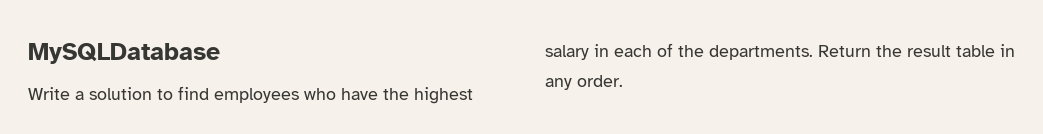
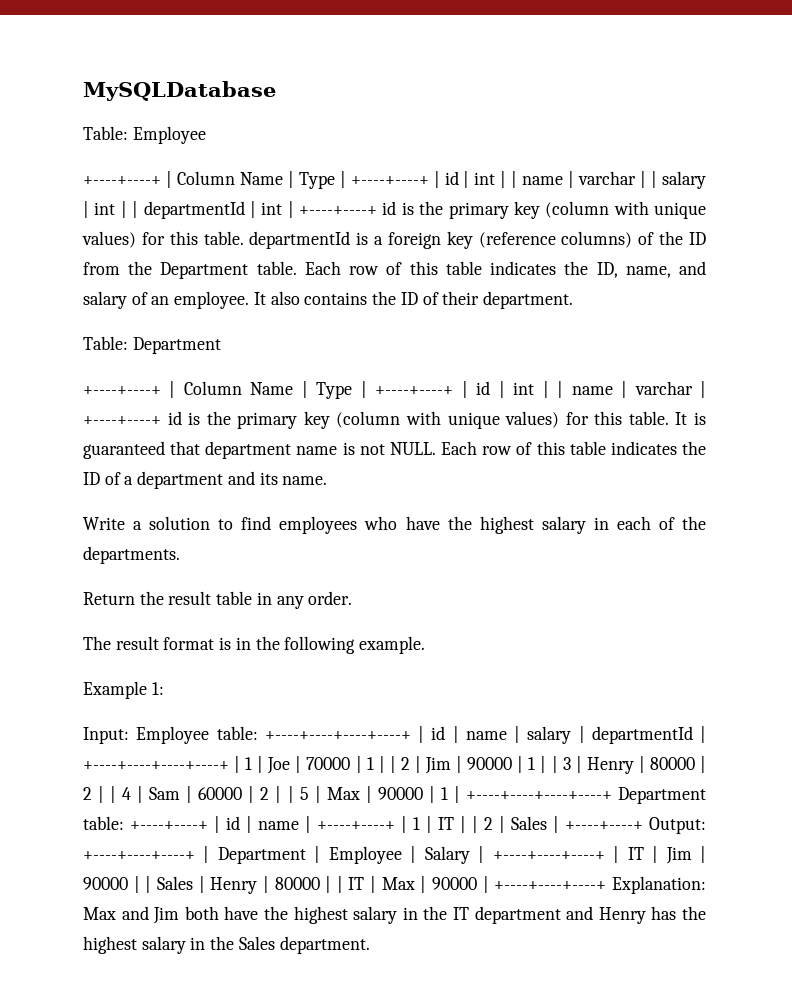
(220, 53) none -> [83,126,206,144] [83,171,707,189] [83,201,706,219] [82,231,706,249] [83,261,707,279] [83,291,573,309] [83,336,221,354] [83,381,707,399] [83,411,706,429] [83,441,706,459] [83,471,328,489] // Table: Employee // +----+----+ | Column Name | Type | +----+----+ | id | int | | name | varchar | | salary | int | | departmentId | int | +----+----+ id is the primary key (column with unique values) for this table. departmentId is a foreign key (reference columns) of the ID from the Department table. Each row of this table indicates the ID, name, and salary of an employee. It also contains the ID of their department. // Table: Department // +----+----+ | Column Name | Type | +----+----+ | id | int | | name | varchar | +----+----+ id is the primary key (column with unique values) for this table. It is guaranteed that department name is not NULL. Each row of this table indicates the ID of a department and its name.
(813, 52) none -> (180, 555) //
(623, 81) none -> [83,636,426,654] [83,681,164,699] [83,726,706,744] [83,756,706,774] [83,786,706,804] [83,816,706,834] [83,846,706,864] [83,876,706,894] [83,906,707,924] [83,936,370,954] // The result format is in the following example. // Example 1: // Input: Employee table: +----+----+----+----+ | id | name | salary | departmentId | +----+----+----+----+ | 1 | Joe | 70000 | 1 | | 2 | Jim | 90000 | 1 | | 3 | Henry | 80000 | 2 | | 4 | Sam | 60000 | 2 | | 5 | Max | 90000 | 1 | +----+----+----+----+ Department table: +----+----+ | id | name | +----+----+ | 1 | IT | | 2 | Sales | +----+----+ Output: +----+----+----+ | Department | Employee | Salary | +----+----+----+ | IT | Jim | 90000 | | Sales | Henry | 80000 | | IT | Max | 90000 | +----+----+----+ Explanation: Max and Jim both have the highest salary in the IT department and Henry has the highest salary in the Sales department.

